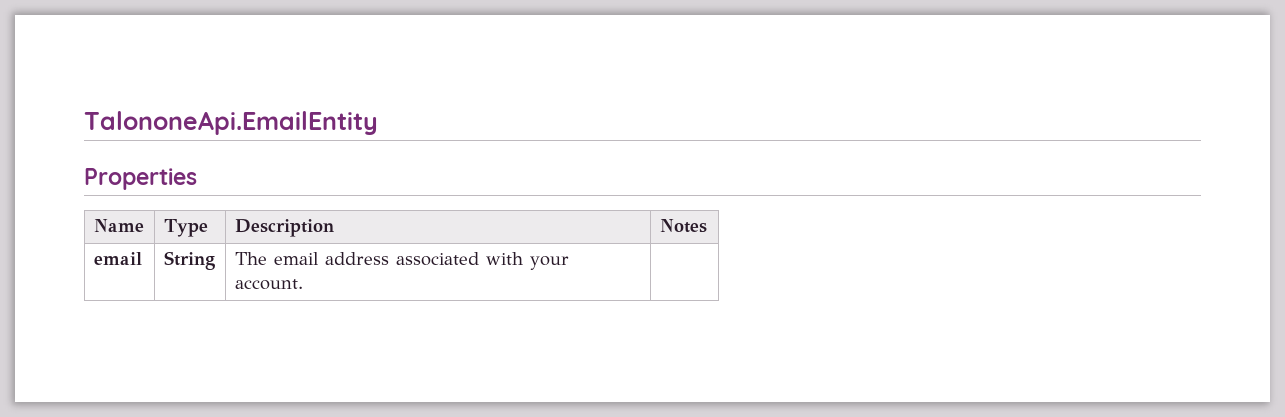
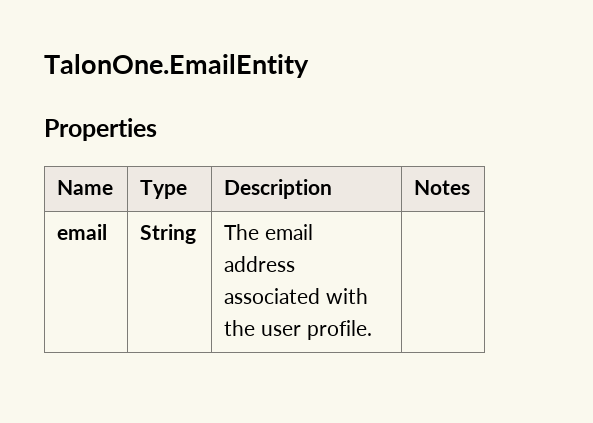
[84,111,378,135] TalononeApi.EmailEntity -> [44,54,309,78] TalonOne.EmailEntity
[529,256,569,270] [234,279,303,290] your account. -> [224,320,372,340] the user profile.

